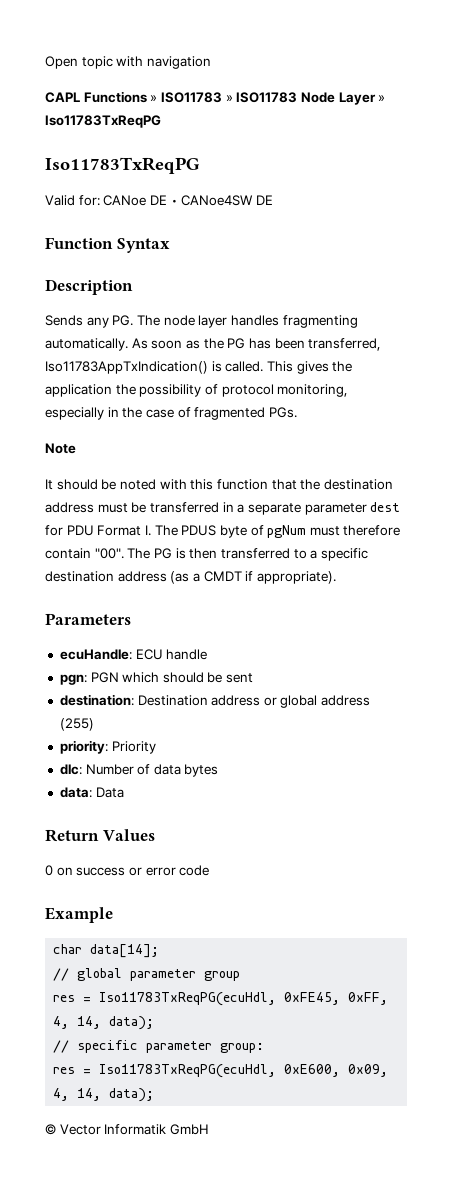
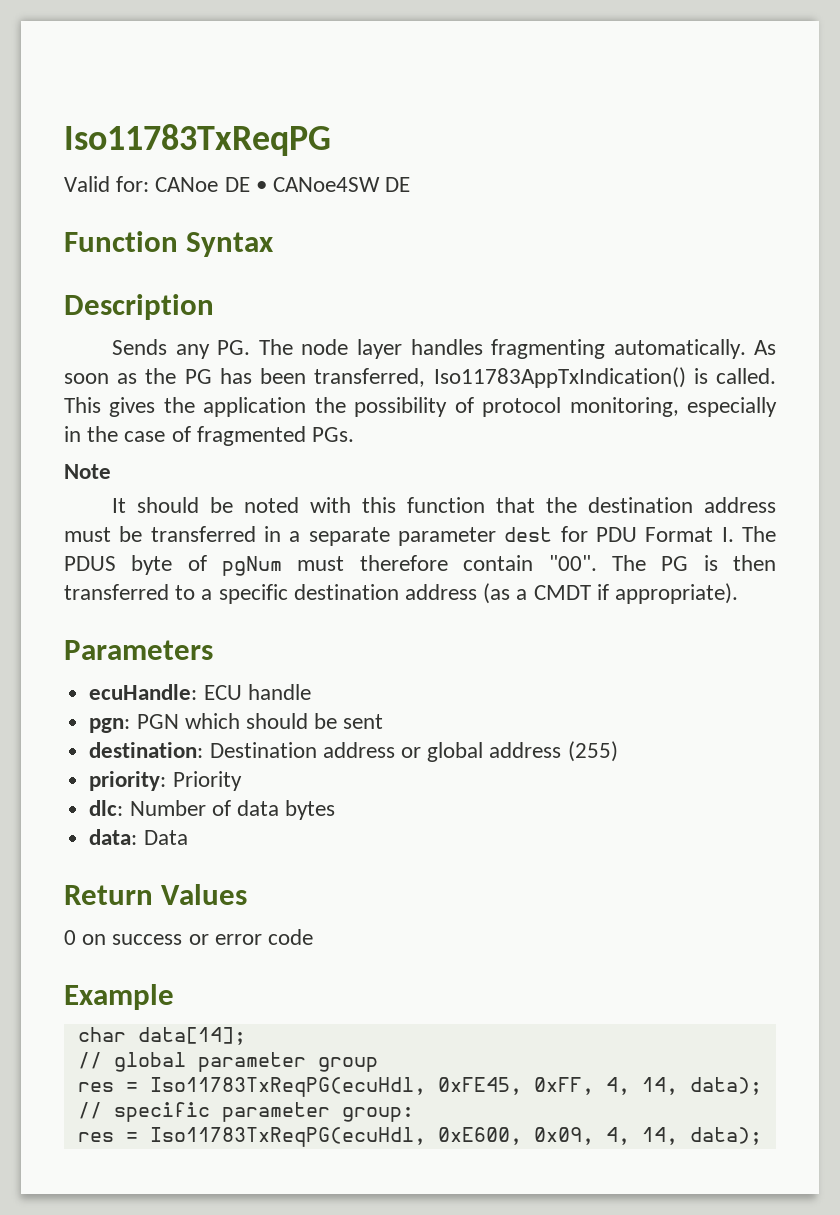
[45,56,211,69] [45,91,386,105] [45,115,161,128] Open topic with navigation // CAPL Functions » ISO11783 » ISO11783 Node Layer » Iso11783TxReqPG // -> (64, 140) none
[45,1124,209,1135] // © Vector Informatik GmbH -> (762, 1136) none

